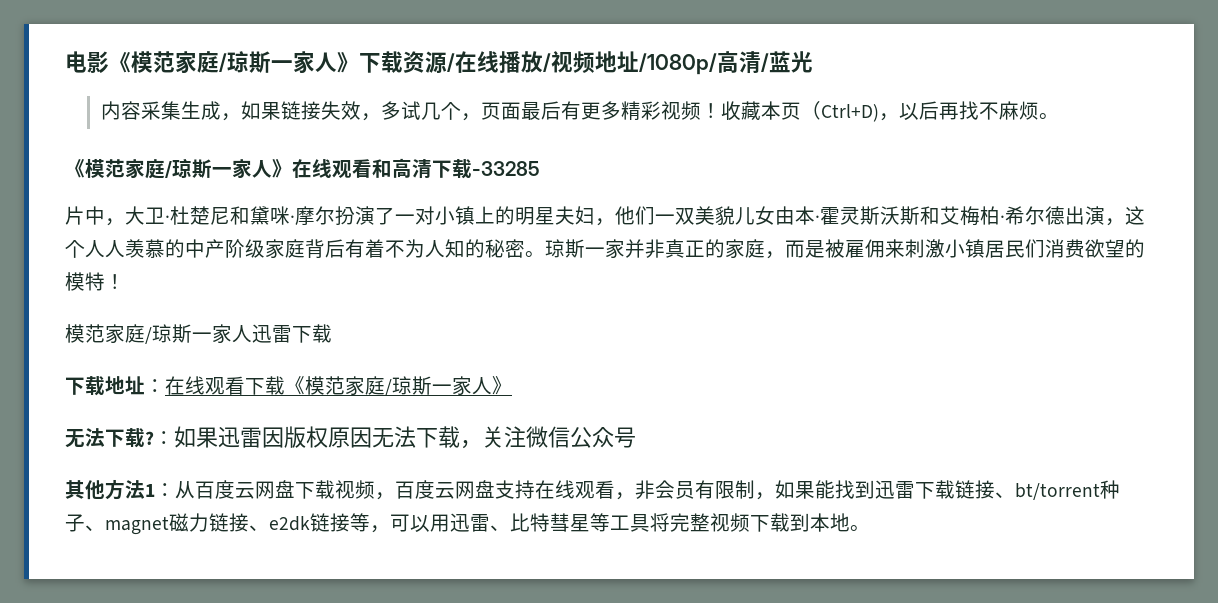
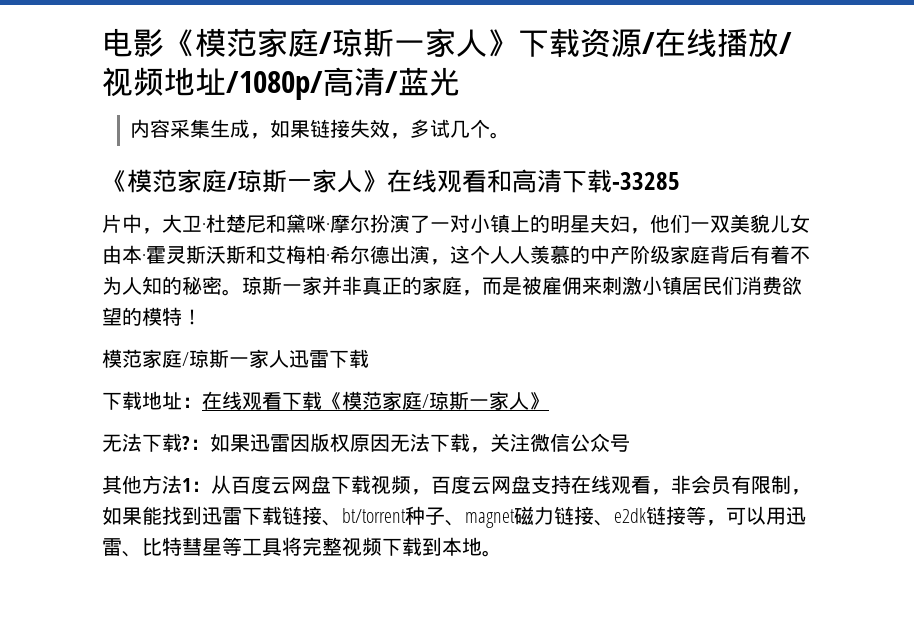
[460,101,1039,122] ，页面最后有更多精彩视频！收藏本页（Ctrl+D)，以后再找不麻烦 -> (491, 128) none

